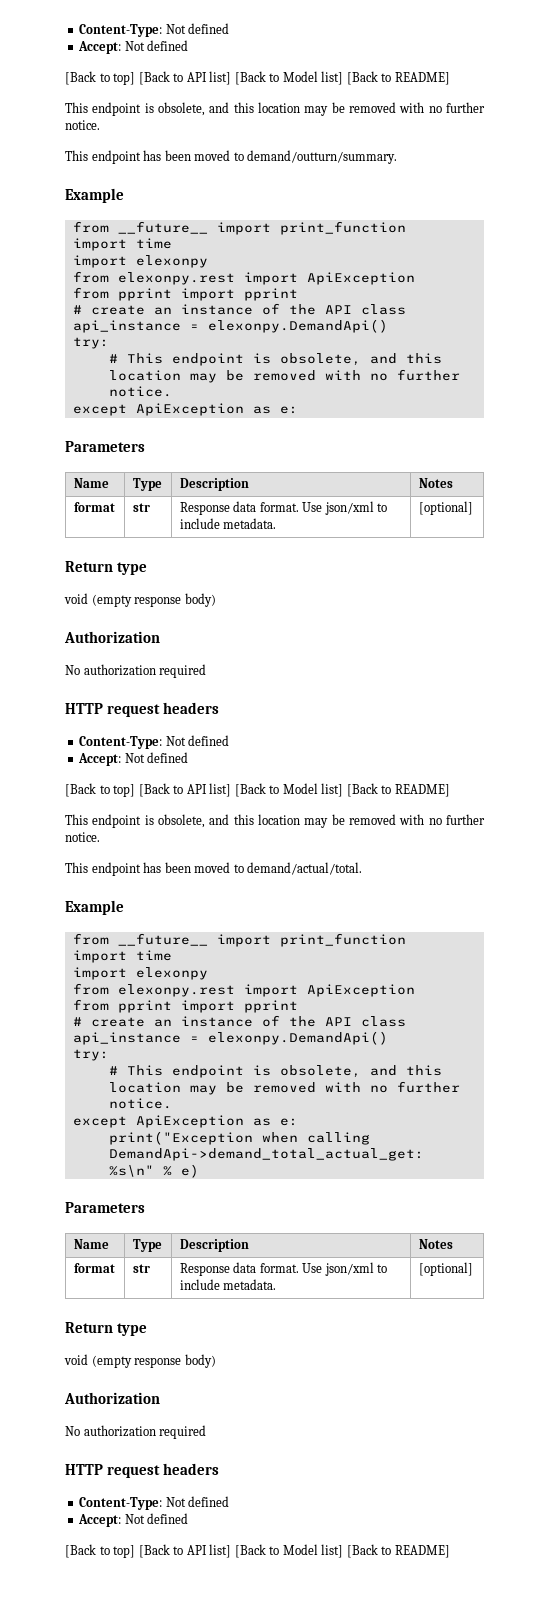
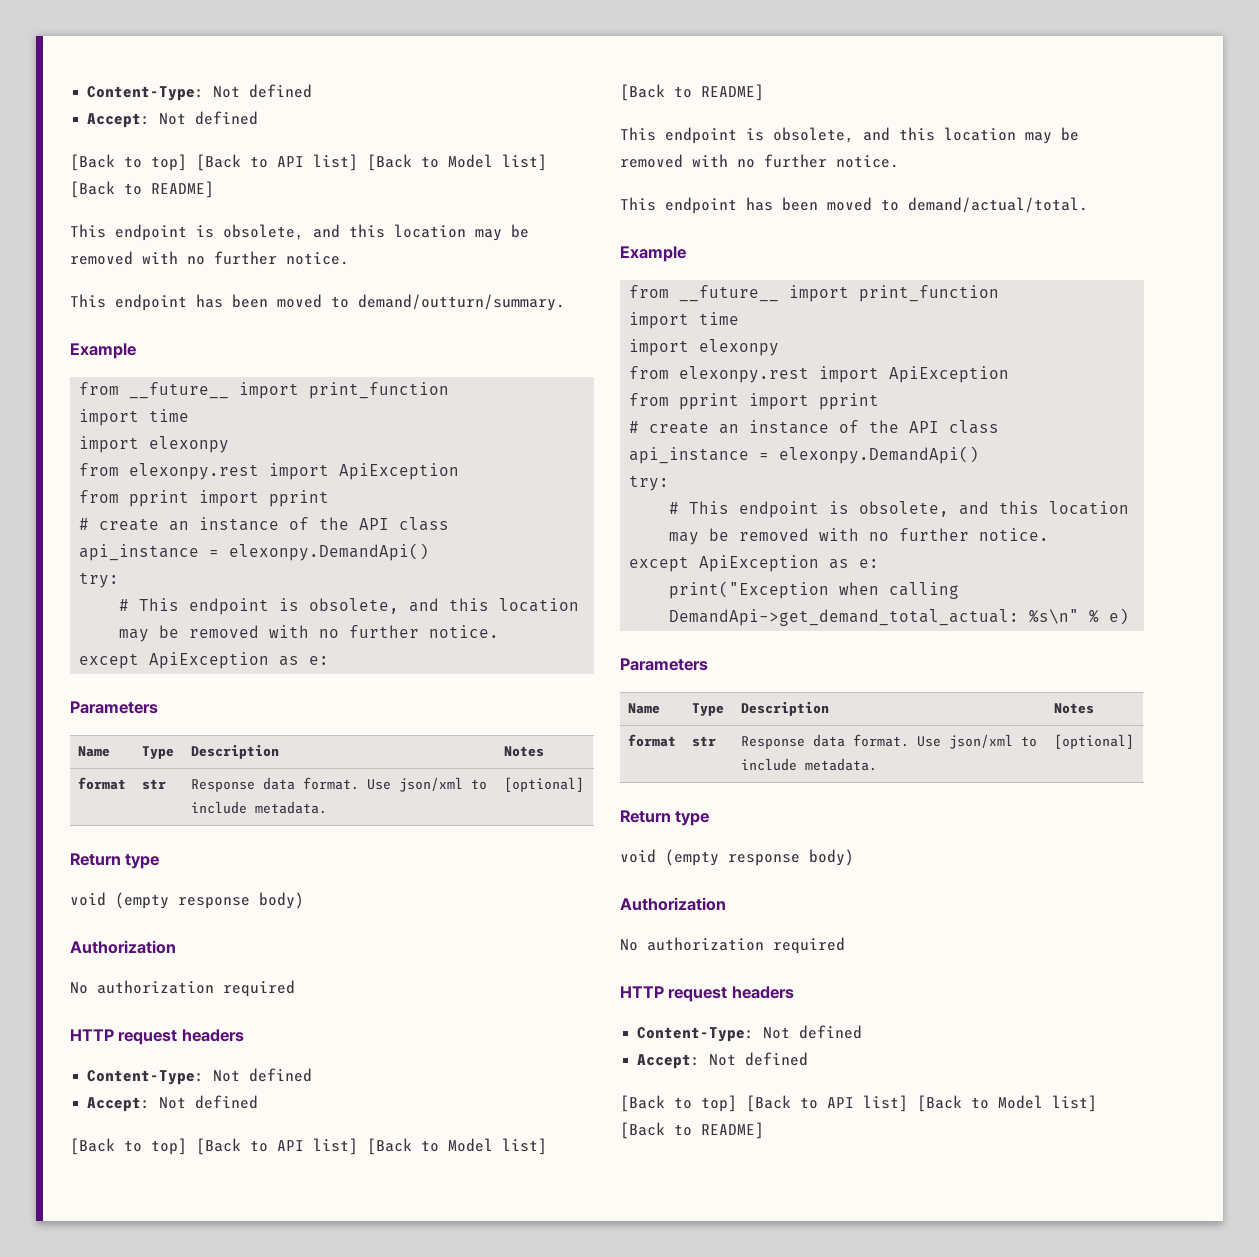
[108,1148,424,1161] DemandApi->demand_total_actual_get: -> [669,609,1020,626] DemandApi->get_demand_total_actual:

